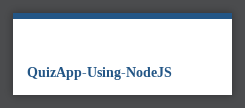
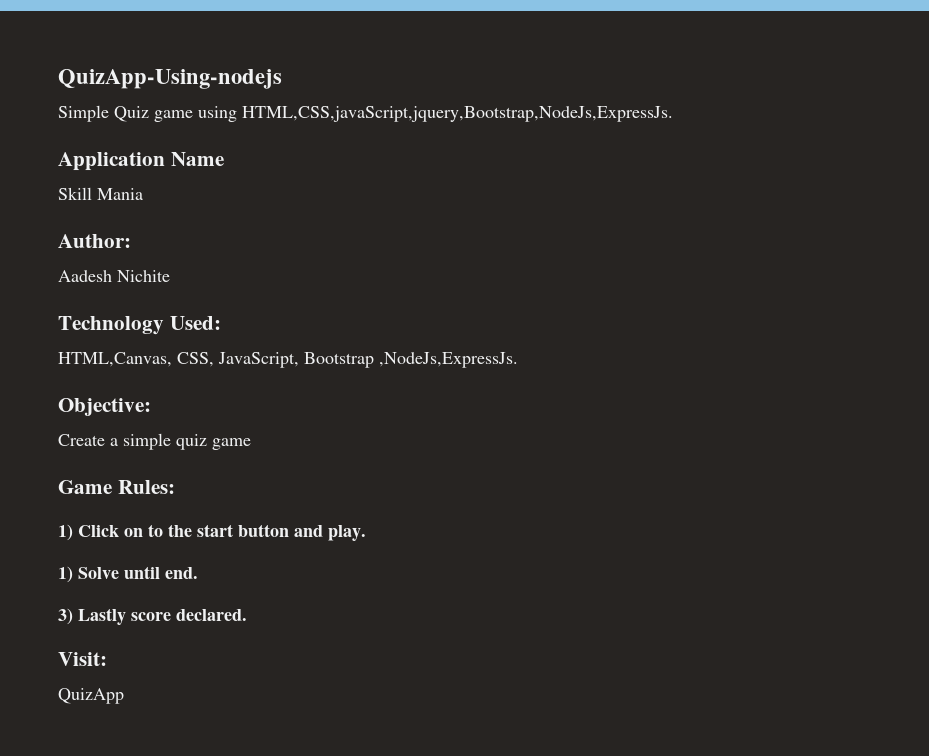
[27,67,172,80] QuizApp-Using-NodeJS -> [58,69,282,89] [58,105,673,122] [58,152,224,171] [58,187,143,200] [58,234,131,248] [58,270,170,282] [58,316,221,335] [58,352,518,368] [58,398,151,416] [58,433,251,450] [58,480,175,494] [58,524,366,541] [58,566,198,583] [58,608,247,625] [58,652,107,666] [58,688,124,704] QuizApp-Using-nodejs // Simple Quiz game using HTML,CSS,javaScript,jquery,Bootstrap,NodeJs,ExpressJs. // Application Name // Skill Mania // Author: // Aadesh Nichite // Technology Used: // HTML,Canvas, CSS, JavaScript, Bootstrap ,NodeJs,ExpressJs. // Objective: // Create a simple quiz game // Game Rules: // 1) Click on to the start button and play. // 1) Solve until end. // 3) Lastly score declared. // Visit: // QuizApp

